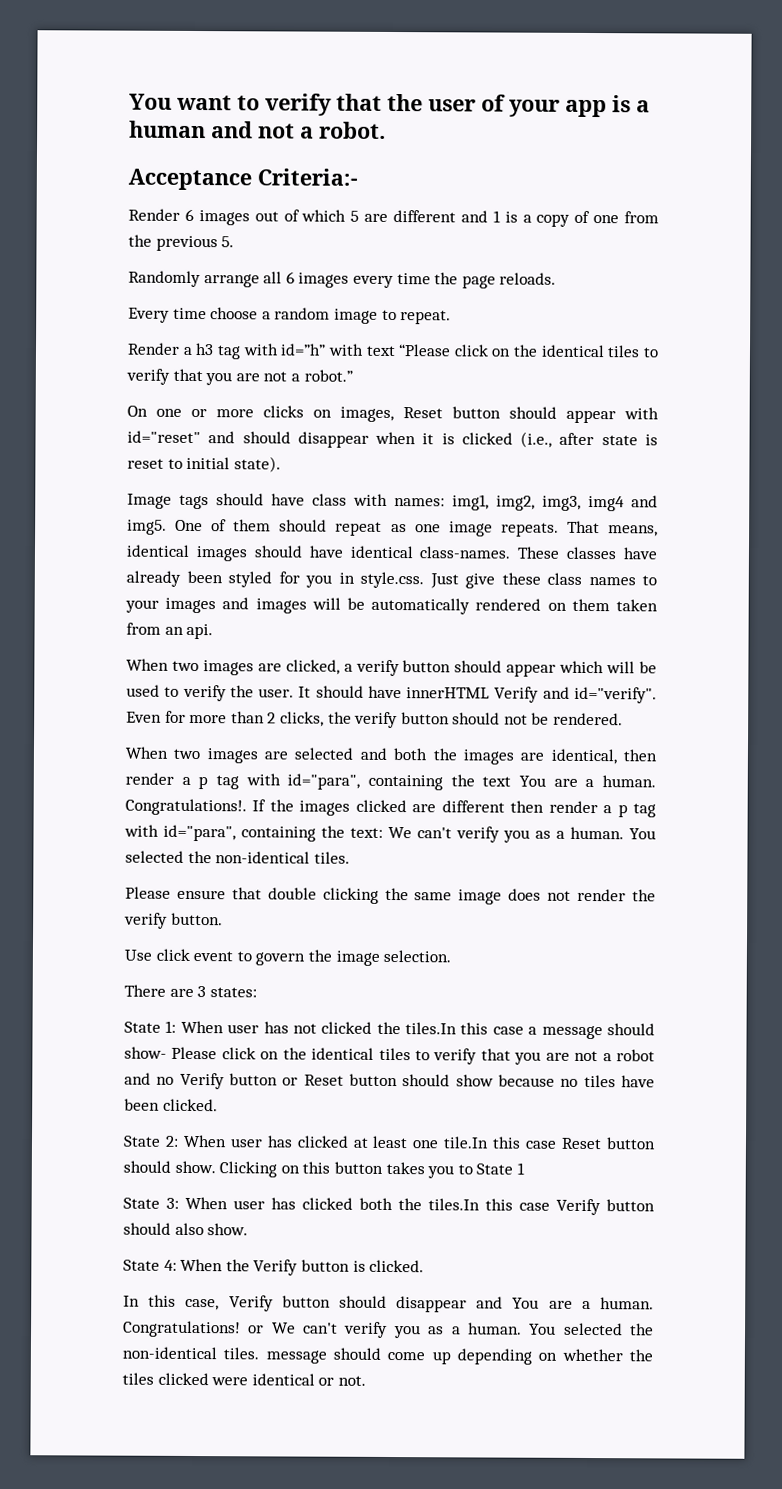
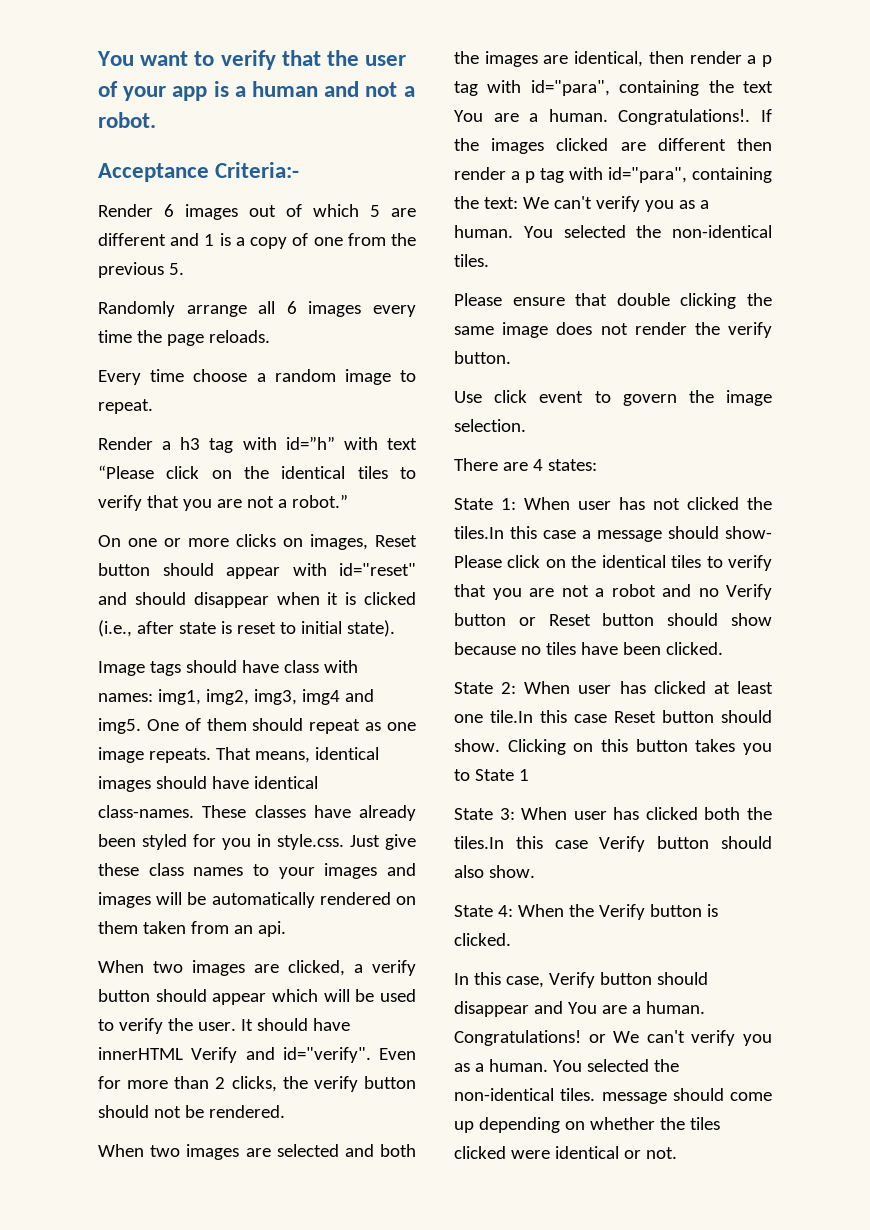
[197,986,207,998] 3 -> [532,459,543,471] 4

